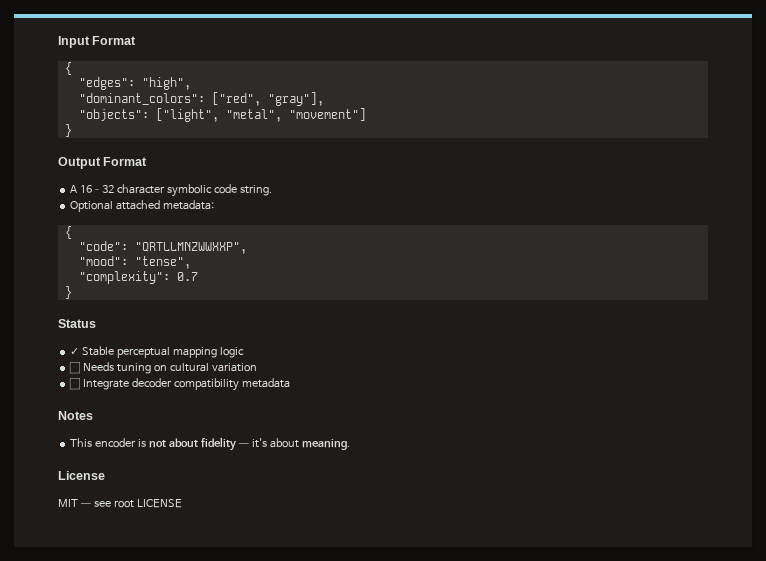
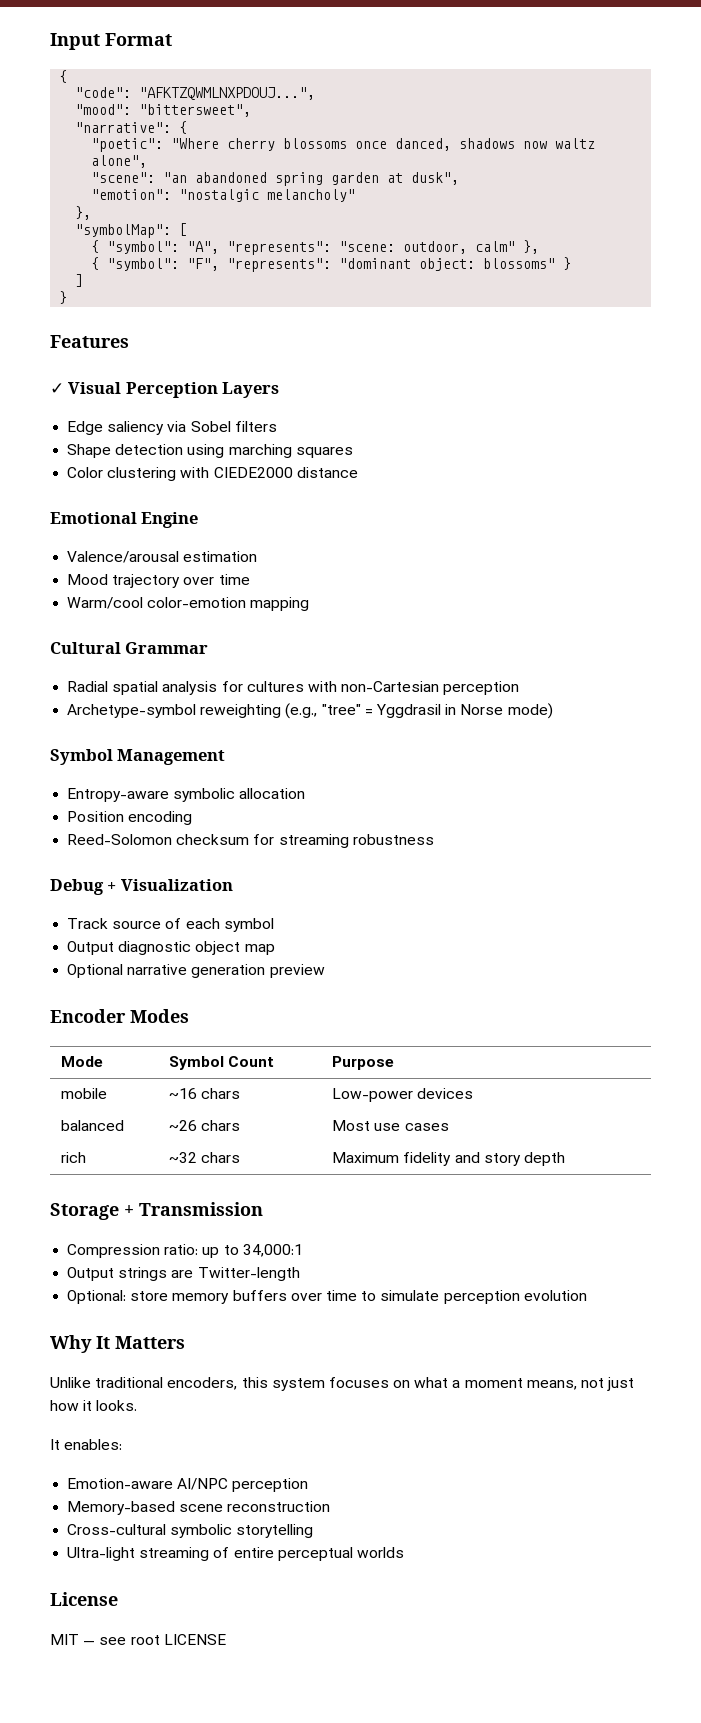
[78,77,191,90] [78,92,324,106] [78,108,366,122] [64,124,72,137] [58,157,148,169] [70,184,272,197] [70,200,215,212] [64,226,72,239] [78,241,247,254] [78,256,191,269] [78,271,198,284] [64,286,72,299] [58,319,96,328] [70,346,244,358] [69,362,257,374] [69,378,290,391] [58,411,93,420] [70,437,350,451] "edges": "high", // "dominant_colors": ["red", "gray"], // "objects": ["light", "metal", "movement"] // } // Output Format // A 16–32 character symbolic code string. // Optional attached metadata: // { // "code": "QRTLLMNZWWXXP", // "mood": "tense", // "complexity": 0.7 // } // Status // ✓ Stable perceptual mapping logic // ☐ Needs tuning on cultural variation // ☐ Integrate decoder compatibility metadata // Notes // This encoder is not about fidelity — it's about meaning. -> [75,87,316,100] [75,104,252,117] [75,121,188,134] [91,138,596,152] [91,155,148,168] [91,172,460,186] [91,189,356,202] [75,206,92,220] [75,223,188,238] [91,240,540,255] [91,257,572,272] [75,274,84,287] [59,291,68,304] [50,335,129,348] [50,382,280,398] [67,421,277,435] [67,444,353,458] [67,467,358,481] [50,512,199,528] [67,551,258,563] [67,574,250,588] [67,597,310,611] [50,642,209,654] [67,681,520,695] [67,703,553,719] [50,749,226,765] [67,788,306,802] [67,811,193,825] [67,834,434,848] [50,879,233,895] [67,918,274,932] [67,941,275,955] [67,964,325,978] [50,1009,189,1023] [61,1056,104,1067] [169,1056,275,1070] [332,1056,395,1070] [61,1088,108,1099] [169,1088,241,1099] [332,1088,474,1102] [61,1120,125,1131] [169,1120,241,1131] [332,1120,449,1131] [61,1152,87,1163] [169,1152,241,1163] [332,1152,565,1166] [50,1202,263,1220] [67,1244,303,1258] [67,1267,300,1281] [67,1290,587,1304] [50,1335,185,1353] [50,1377,635,1391] [50,1400,138,1411] [50,1439,123,1450] [67,1478,309,1492] [67,1501,331,1515] [67,1524,314,1538] [67,1547,404,1561] "code": "AFKTZQWMLNXPDOUJ...", // "mood": "bittersweet", // "narrative": { // "poetic": "Where cherry blossoms once danced, shadows now waltz alone", // "scene": "an abandoned spring garden at dusk", // "emotion": "nostalgic melancholy" // }, // "symbolMap": [ // { "symbol": "A", "represents": "scene: outdoor, calm" }, // { "symbol": "F", "represents": "dominant object: blossoms" } // ] // } // Features // ✓ Visual Perception Layers // Edge saliency via Sobel filters // Shape detection using marching squares // Color clustering with CIEDE2000 distance // Emotional Engine // Valence/arousal estimation // Mood trajectory over time // Warm/cool color-emotion mapping // Cultural Grammar // Radial spatial analysis for cultures with non-Cartesian perception // Archetype-symbol reweighting (e.g., "tree" = Yggdrasil in Norse mode) // Symbol Management // Entropy-aware symbolic allocation // Position encoding // Reed-Solomon checksum for streaming robustness // Debug + Visualization // Track source of each symbol // Output diagnostic object map // Optional narrative generation preview // Encoder Modes // Mode | Symbol Count | Purpose // mobile | ~16 chars | Low-power devices // balanced | ~26 chars | Most use cases // rich | ~32 chars | Maximum fidelity and story depth // Storage + Transmission // Compression ratio: up to 34,000:1 // Output strings are Twitter-length // Optional: store memory buffers over time to simulate perception evolution // Why It Matters // Unlike traditional encoders, this system focuses on what a moment means, not just how it looks. // It enables: // Emotion-aware AI/NPC perception // Memory-based scene reconstruction // Cross-cultural symbolic storytelling // Ultra-light streaming of entire perceptual worlds

